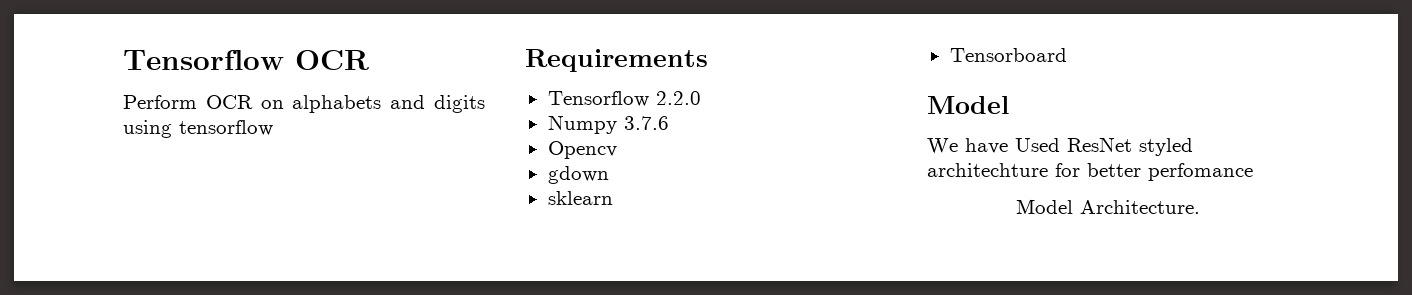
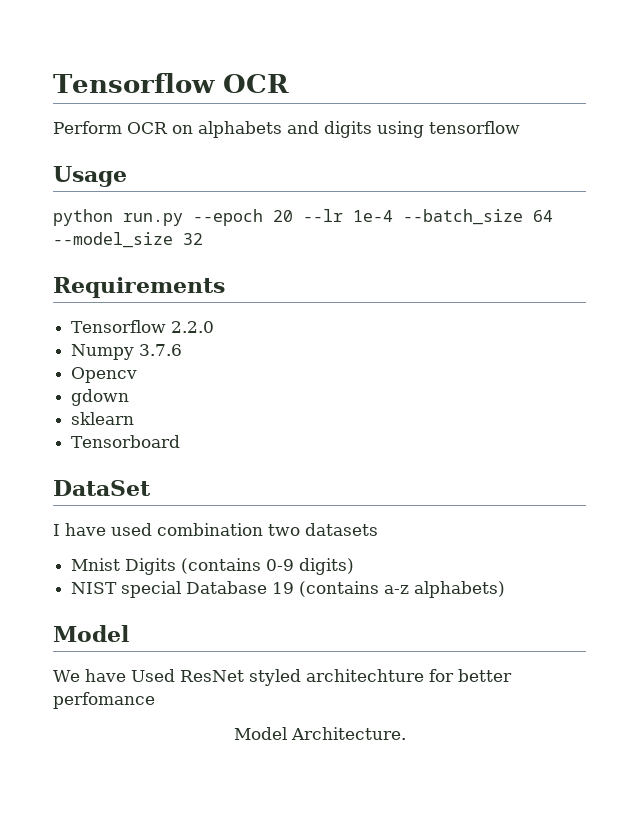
(273, 128) none -> [53,166,127,187] [53,209,553,226] [53,232,203,248] // Usage // python run.py --epoch 20 --lr 1e-4 --batch_size 64 --model_size 32
(1067, 55) none -> [53,480,151,496] [53,523,378,536] [71,558,355,575] [71,581,506,598] // DataSet // I have used combination two datasets // Mnist Digits (contains 0-9 digits) // NIST special Database 19 (contains a-z alphabets)

